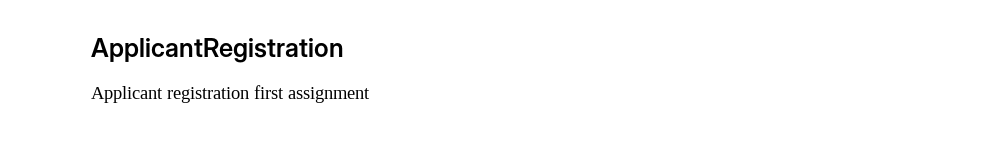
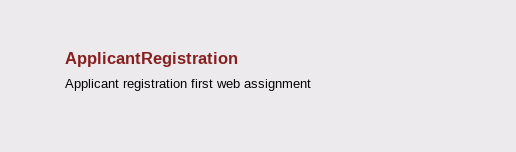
(284, 92) none -> [216,79,240,88] web

